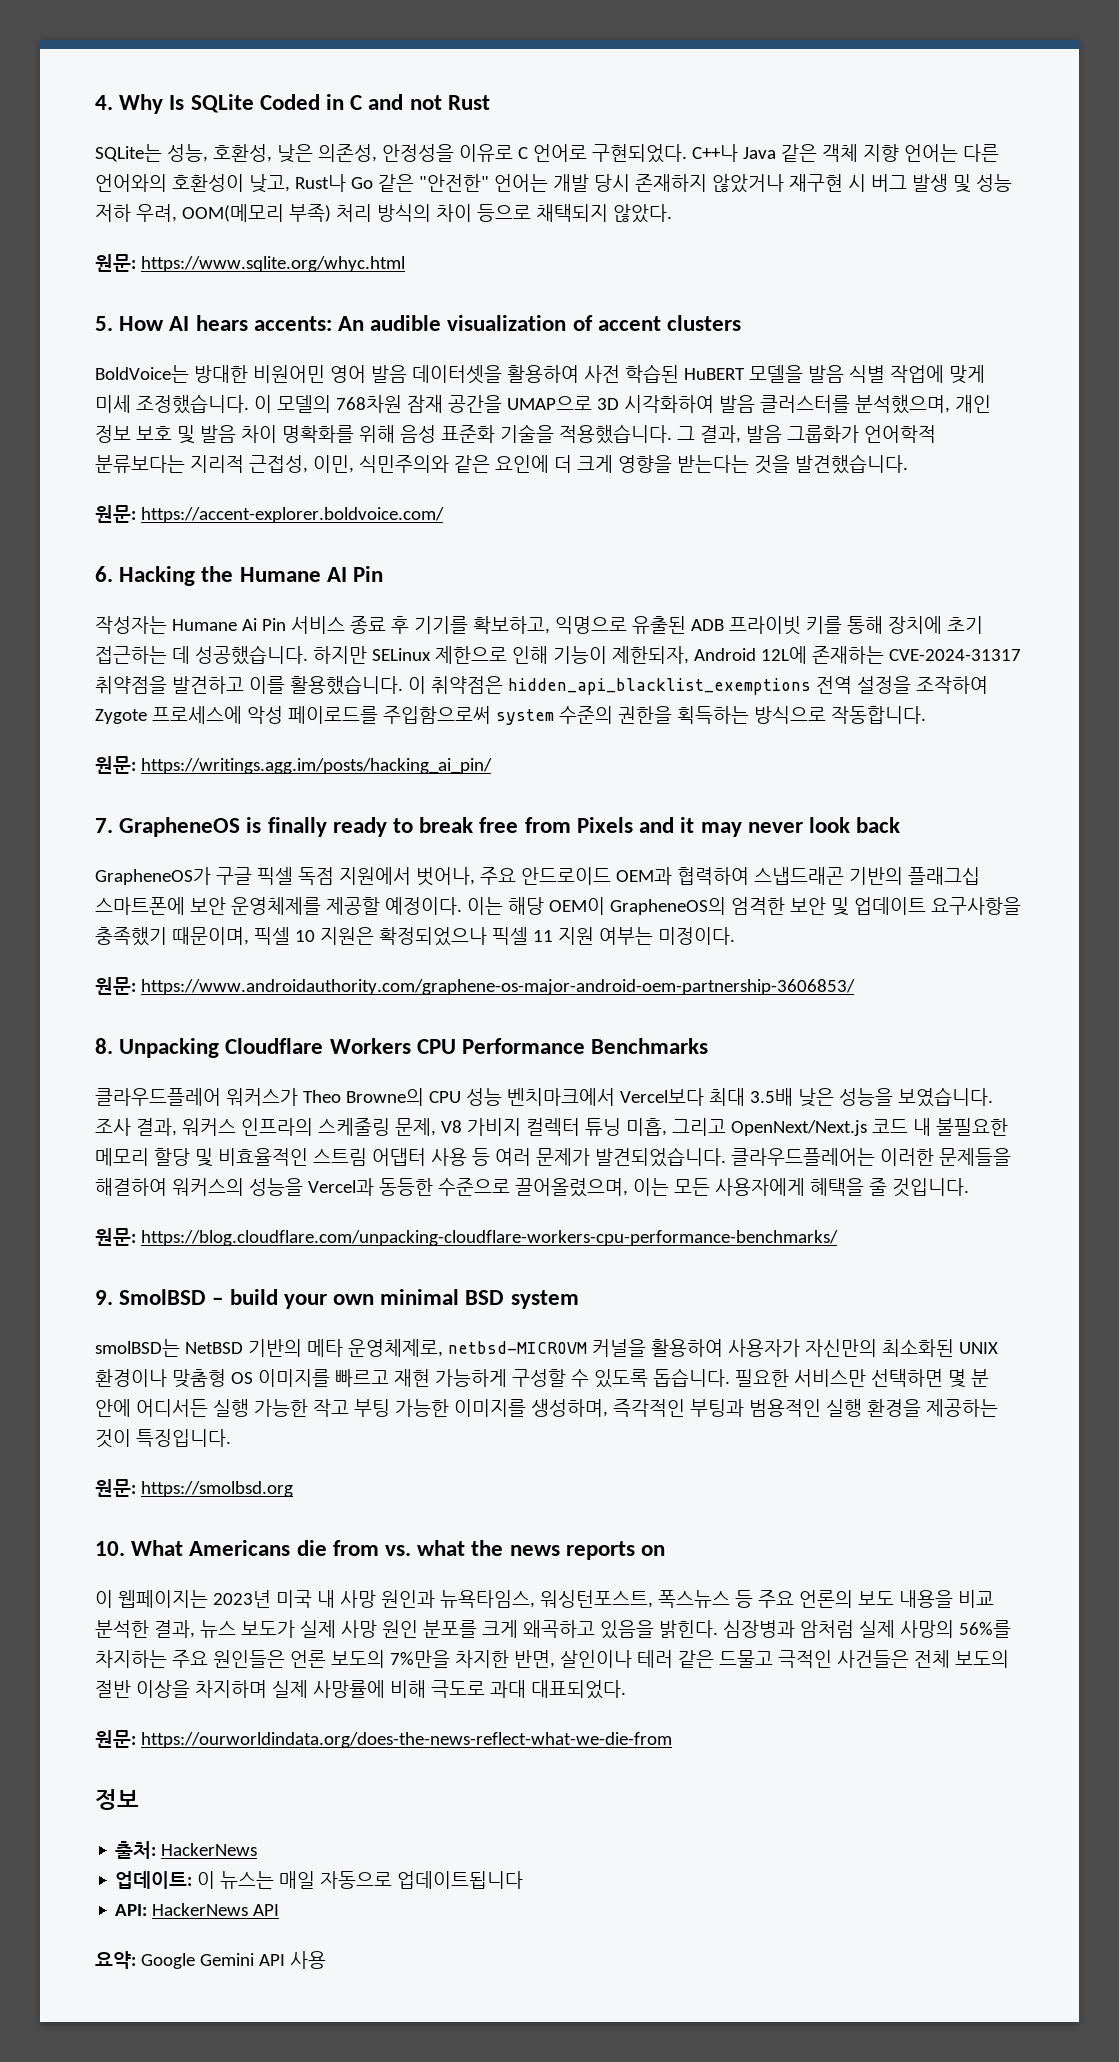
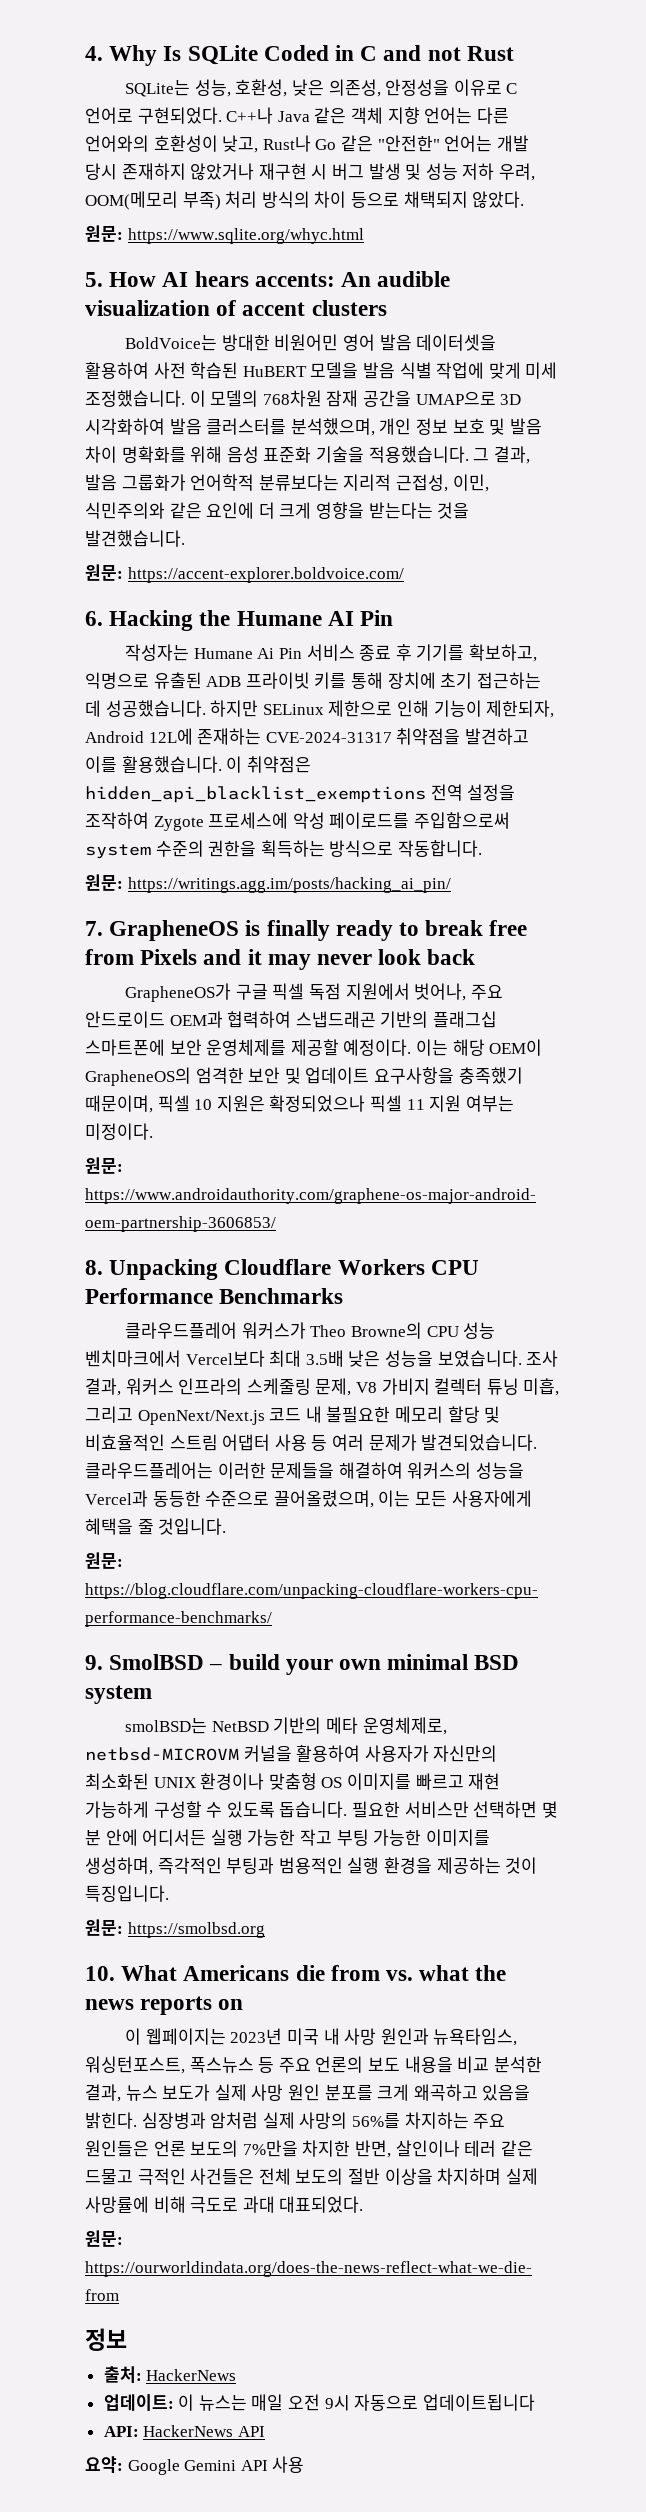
(316, 1880) none -> [288,2394,350,2411] 오전 9시

